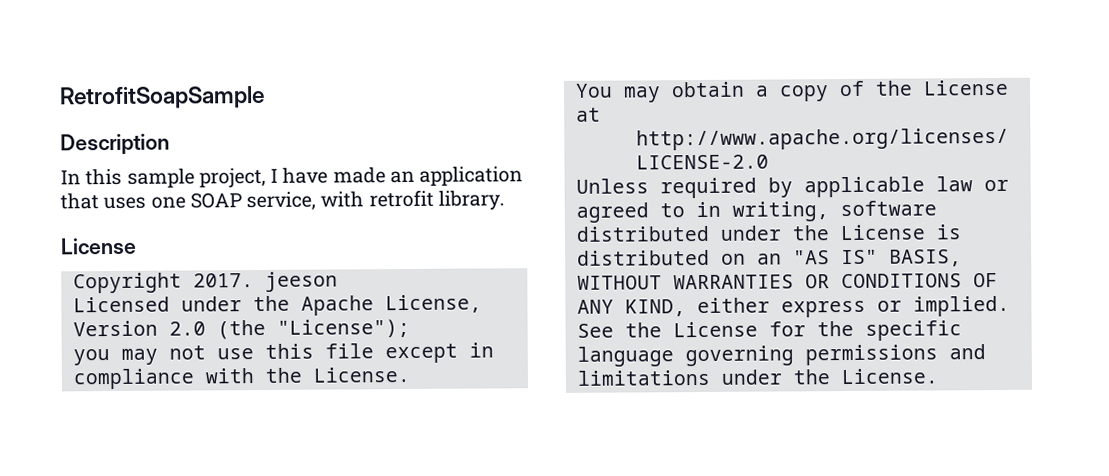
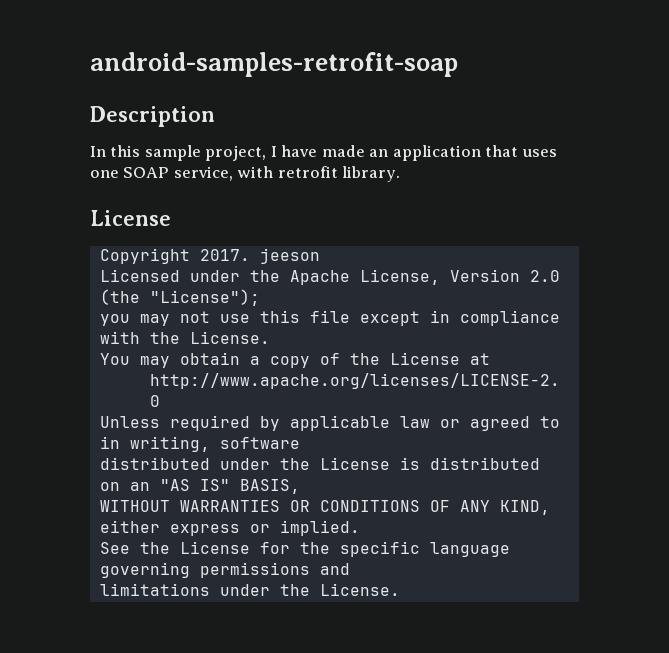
[59,85,265,110] RetrofitSoapSample -> [90,52,458,77] android-samples-retrofit-soap

